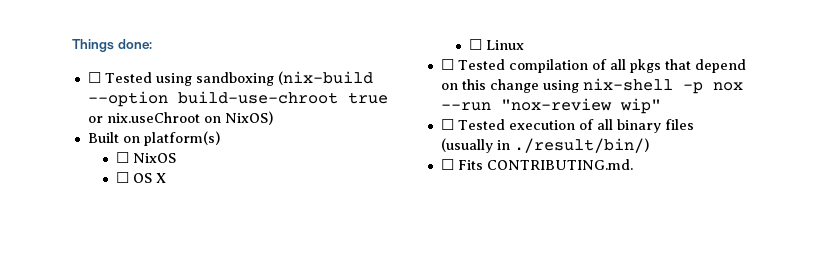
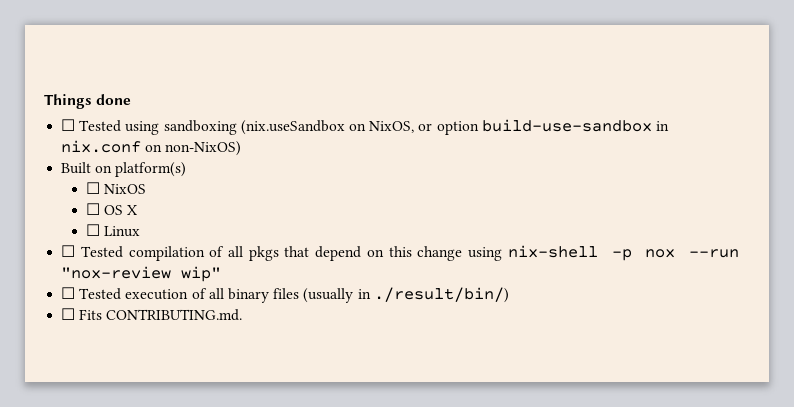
[117,39,152,49] done: -> [96,94,132,105] done
[277,71,373,85] [87,91,388,107] [87,111,273,125] (nix-build --option build-use-chroot true or nix.useChroot on NixOS) -> [240,119,669,135] [61,140,242,156] (nix.useSandbox on NixOS, or option build-use-sandbox in nix.conf on non-NixOS)

